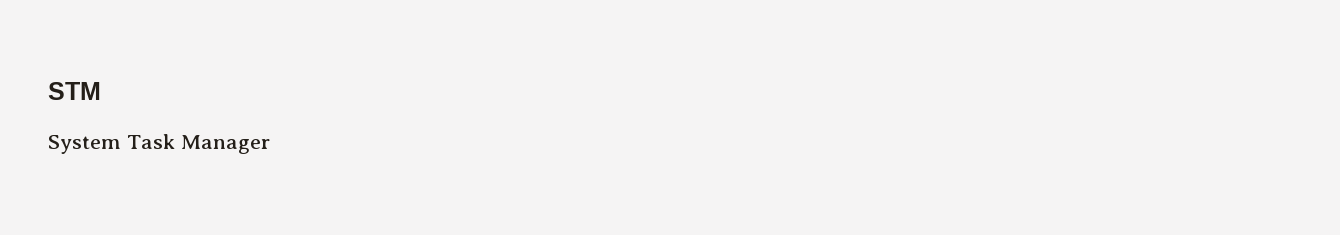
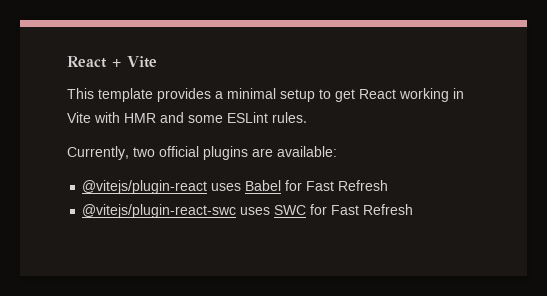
[48,82,101,100] [48,134,270,154] STM // System Task Manager -> [67,56,157,68] [67,88,464,102] [67,112,307,123] [67,146,337,160] [82,180,389,194] [82,204,414,218] React + Vite // This template provides a minimal setup to get React working in Vite with HMR and some ESLint rules. // Currently, two official plugins are available: // @vitejs/plugin-react uses Babel for Fast Refresh // @vitejs/plugin-react-swc uses SWC for Fast Refresh

